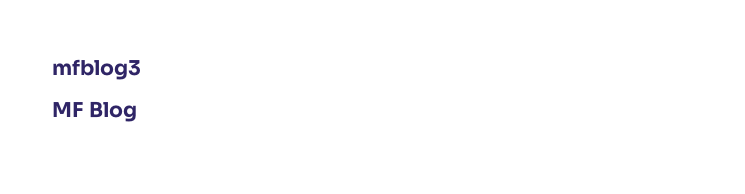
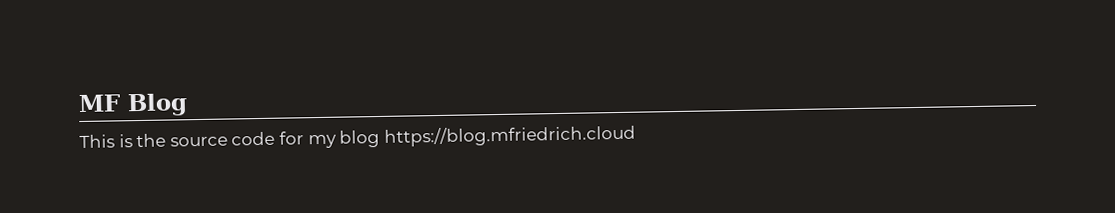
[52,59,141,80] mfblog3 // -> (78, 103) none
(137, 111) none -> [79,124,636,149] // This is the source code for my blog https://blog.mfriedrich.cloud

